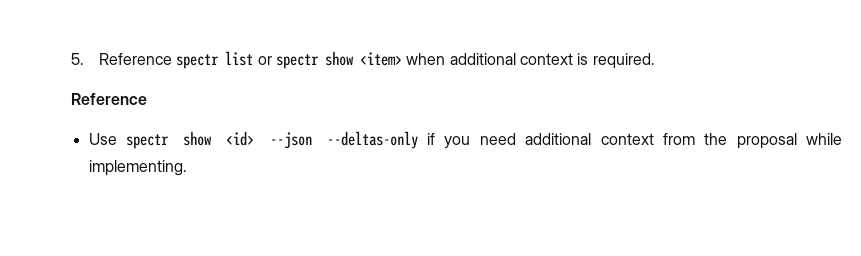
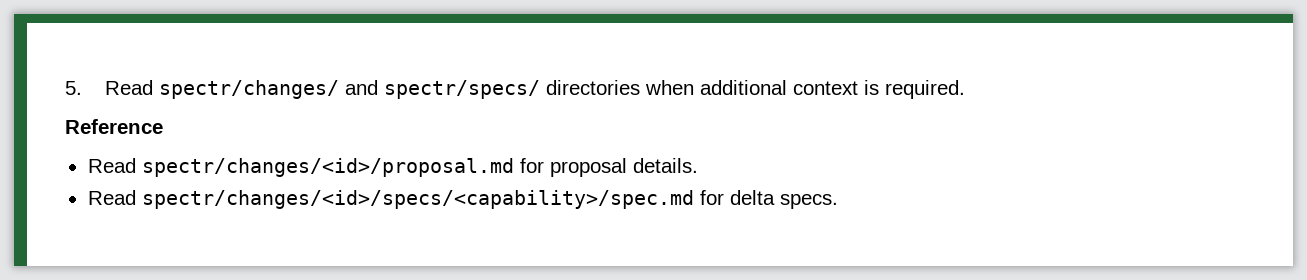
[99,51,403,69] Reference spectr list or spectr show <item> -> [104,80,640,99] Read spectr/changes/ and spectr/specs/ directories
[88,131,842,149] [88,160,187,176] Use spectr show <id> --json --deltas-only if you need additional context from the proposal while implementing. -> [87,158,698,177] [87,190,838,209] Read spectr/changes/<id>/proposal.md for proposal details. // Read spectr/changes/<id>/specs/<capability>/spec.md for delta specs.

